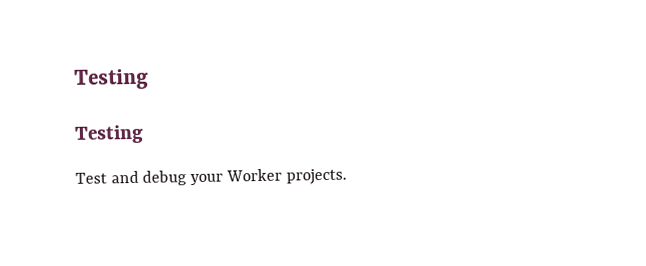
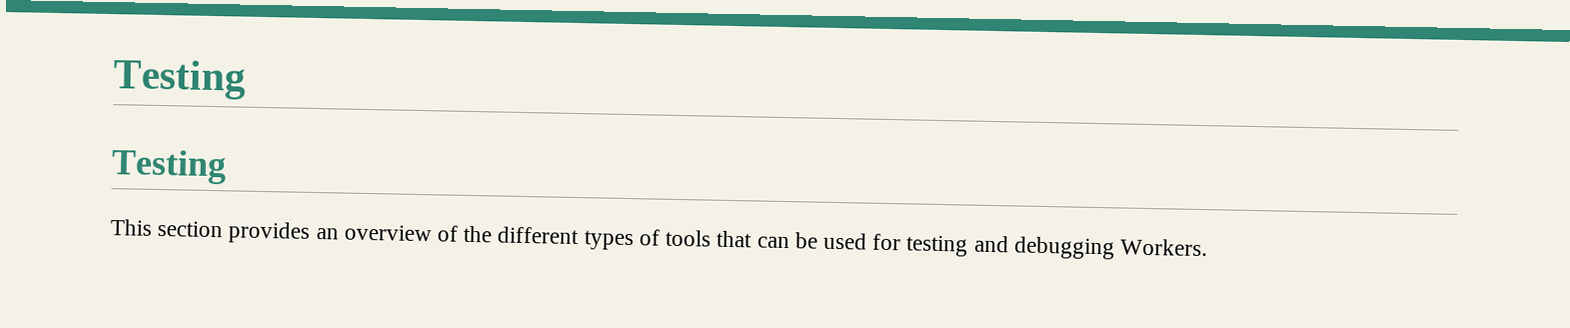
[75,168,347,186] Test and debug your Worker projects. -> [110,219,1208,260] This section provides an overview of the different types of tools that can be used for testing and debugging Workers.

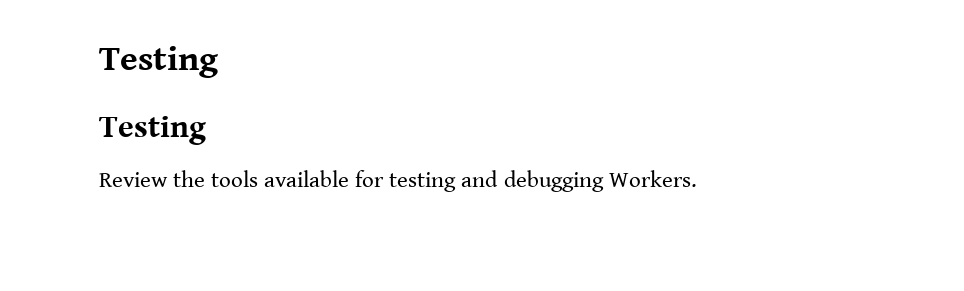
[110,219,867,251] This section provides an overview of the different types of tools that can be used -> [99,170,350,187] Review the tools available

